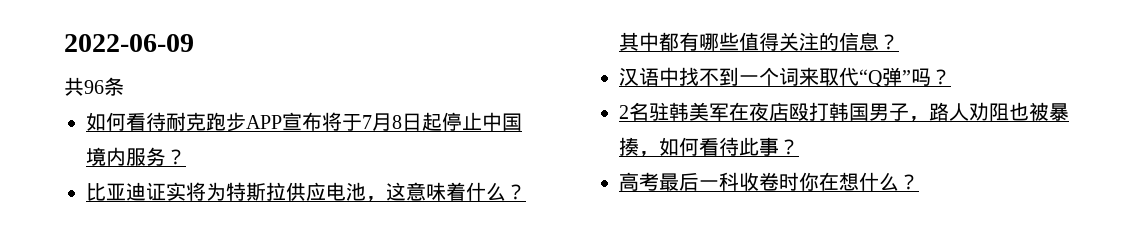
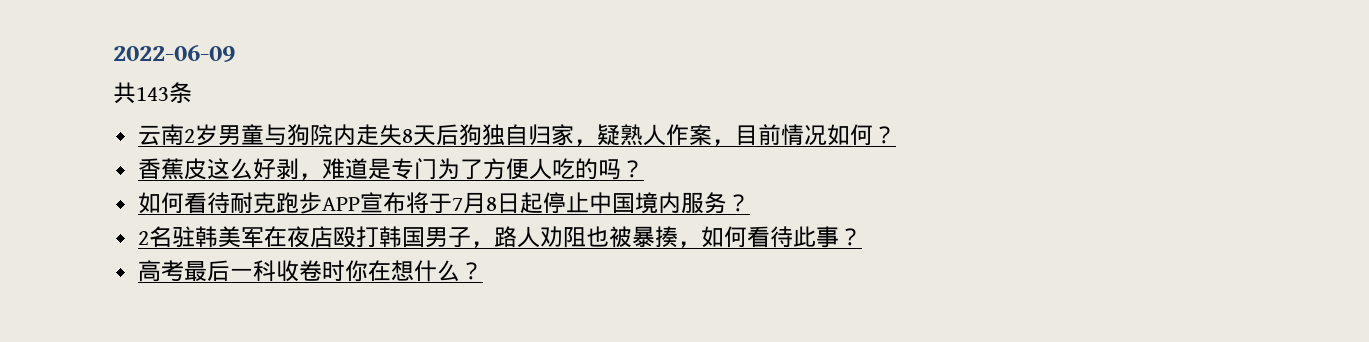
[84,80,104,94] 96 -> [136,87,169,101] 143
(124, 86) none -> [137,124,896,146] [137,158,644,180] // 云南2岁男童与狗院内走失8天后狗独自归家，疑熟人作案，目前情况如何？ // 香蕉皮这么好剥，难道是专门为了方便人吃的吗？
[86,182,526,202] [619,32,899,51] [619,67,951,87] // 比亚迪证实将为特斯拉供应电池，这意味着什么？其中都有哪些值得关注的信息？ // 汉语中找不到一个词来取代“Q弹”吗？ -> (750, 203) none

